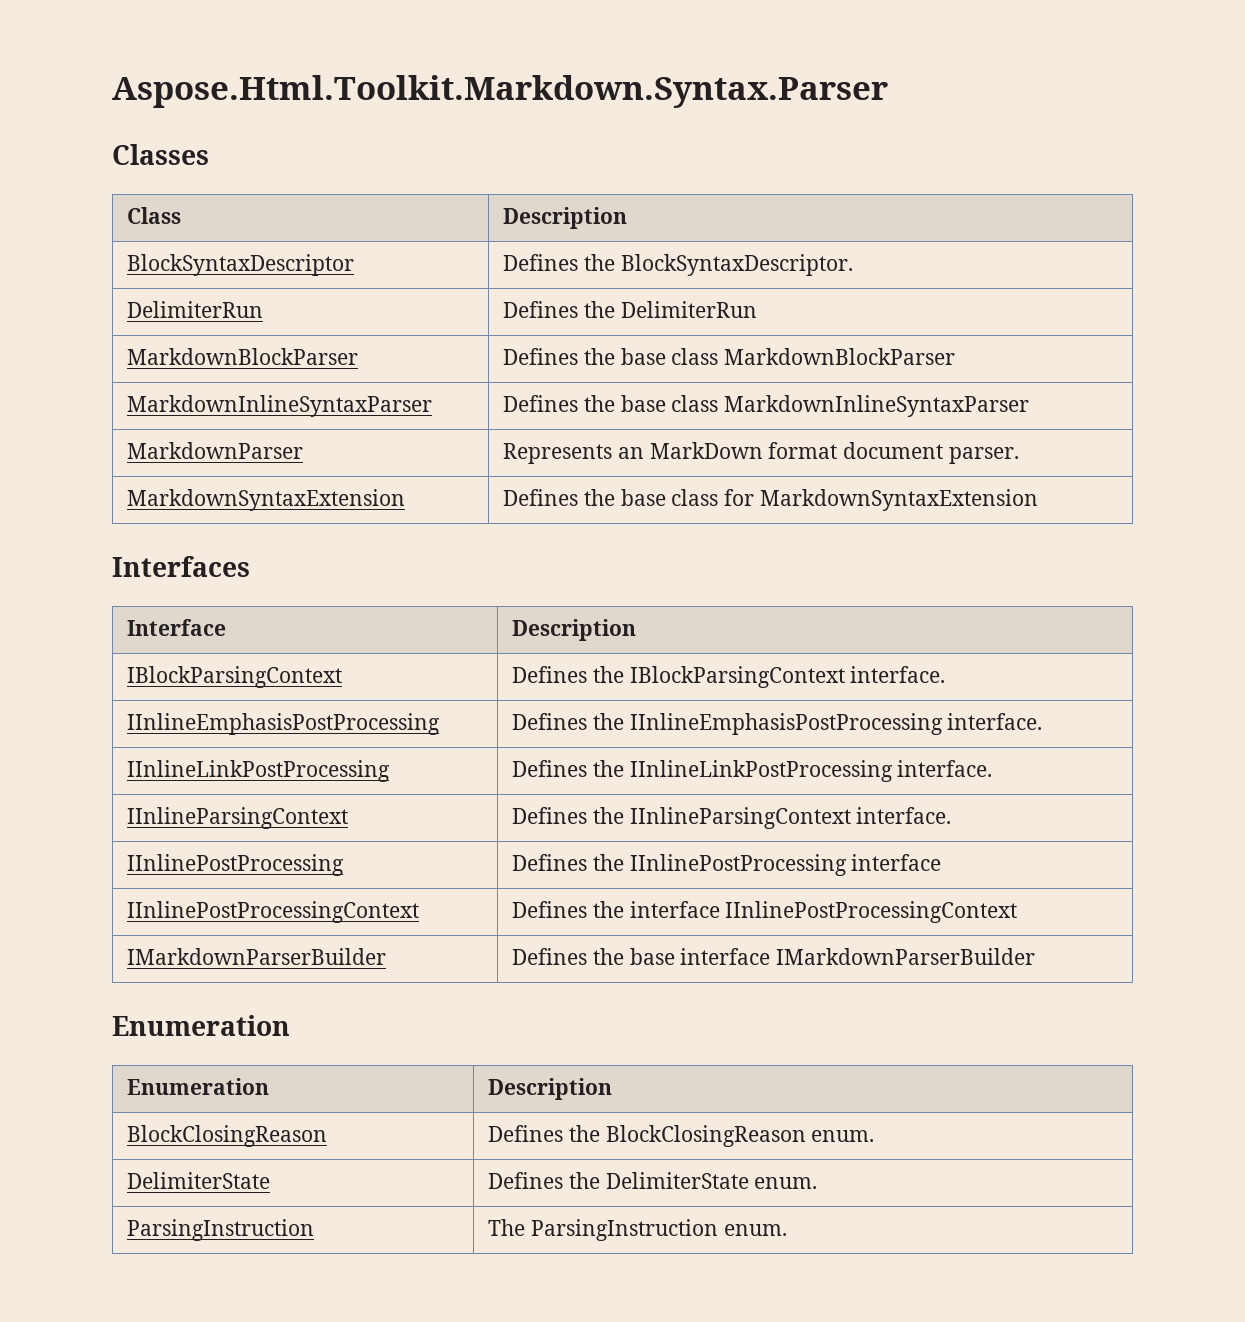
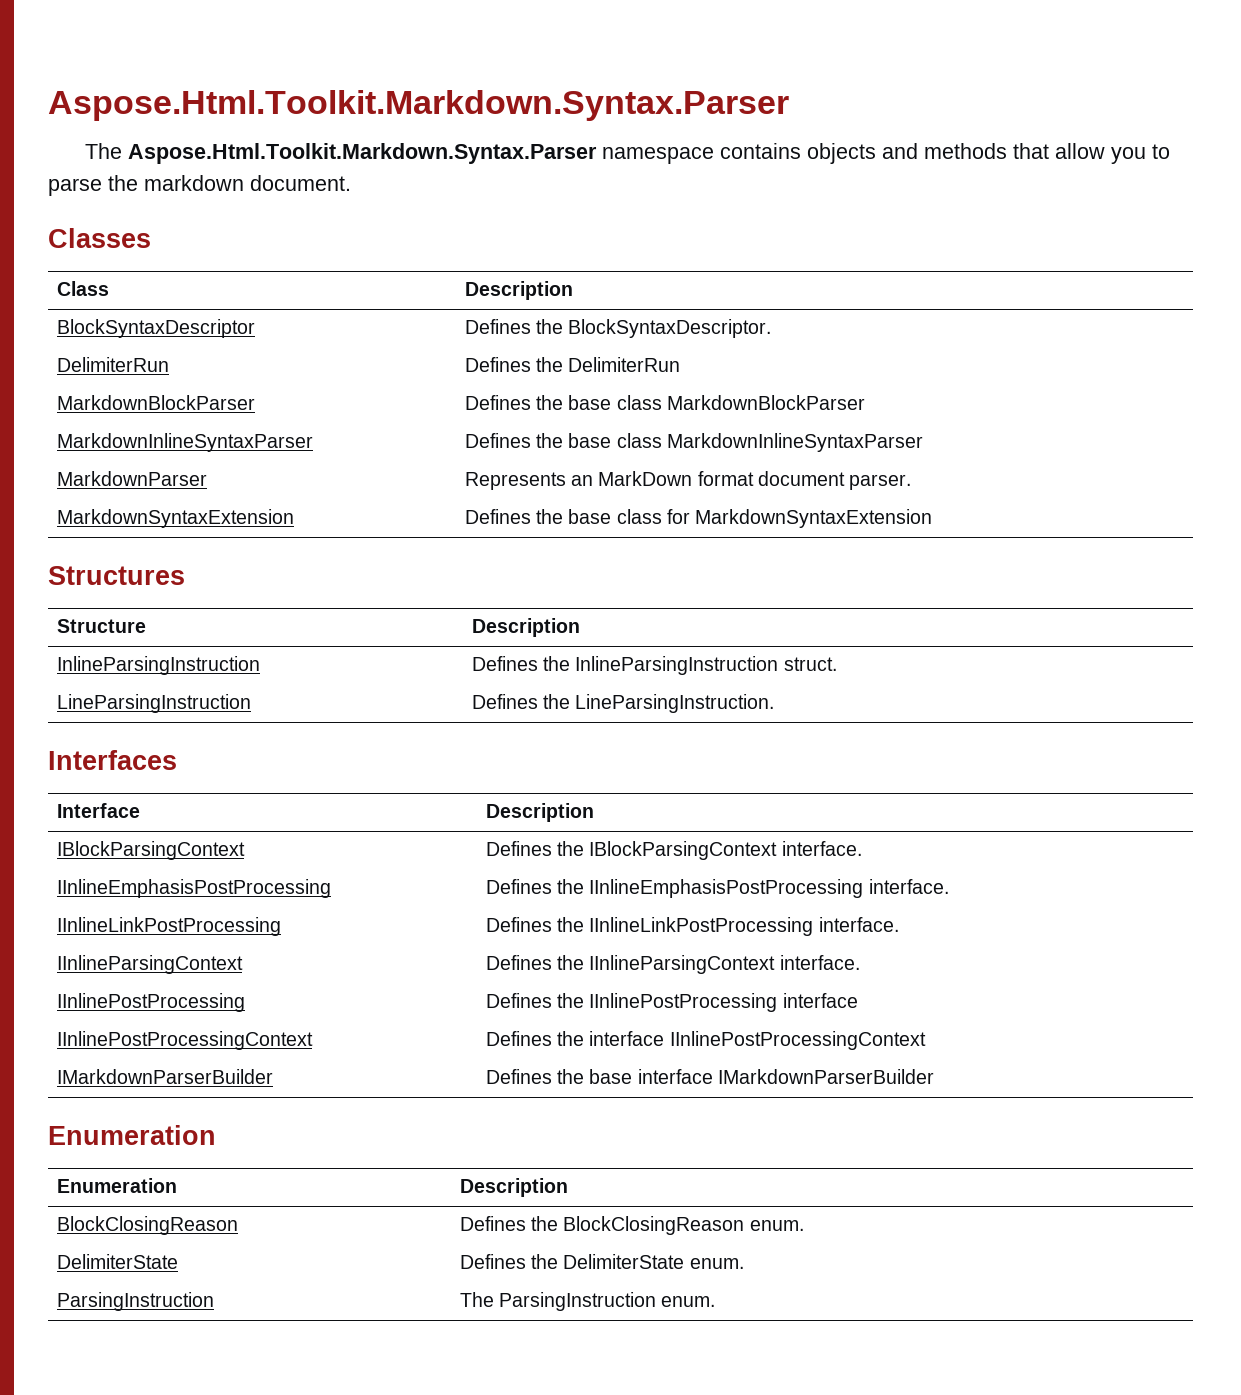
[112,75,888,108] Aspose.Html.Toolkit.Markdown.Syntax.Parser -> [48,90,789,121] [85,143,1171,164] [48,175,351,196] Aspose.Html.Toolkit.Markdown.Syntax.Parser // The Aspose.Html.Toolkit.Markdown.Syntax.Parser namespace contains objects and methods that allow you to parse the markdown document.
(1038, 500) none -> [48,566,185,585] [56,619,146,633] [471,618,580,637] [56,656,260,675] [471,656,837,675] [56,694,251,713] [471,694,775,713] // Structures // Structure | Description // InlineParsingInstruction | Defines the InlineParsingInstruction struct. // LineParsingInstruction | Defines the LineParsingInstruction.

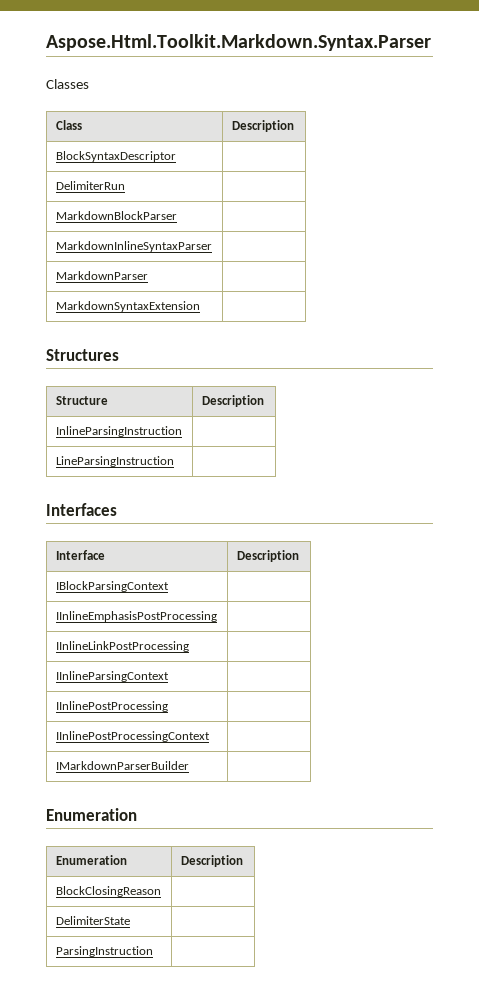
[85,143,1171,164] [48,175,351,196] [48,228,151,248] [56,281,109,296] [464,281,573,300] [56,319,255,338] [464,319,772,338] [56,357,169,372] [464,357,681,372] [56,395,255,410] [464,395,865,410] [56,433,313,452] [464,433,923,452] [56,471,207,486] [464,471,912,490] [56,509,294,528] [464,509,933,528] [48,566,185,585] [56,619,146,633] [471,618,580,637] [56,656,260,675] [471,656,837,675] [56,694,251,713] [471,694,775,713] [48,750,177,770] [56,803,140,818] [485,803,594,822] [56,841,245,860] [485,841,862,860] [56,879,331,898] [485,879,949,898] [56,917,281,936] [485,917,899,936] [56,955,243,974] [485,955,860,974] [56,993,245,1012] [485,993,858,1012] [56,1031,313,1050] [485,1031,926,1050] [56,1069,273,1084] [485,1069,934,1084] [48,1125,216,1145] [56,1178,177,1193] [459,1178,568,1197] [56,1216,238,1235] [459,1216,804,1235] [56,1254,178,1269] [459,1254,744,1269] [56,1292,214,1311] [459,1292,716,1311] The Aspose.Html.Toolkit.Markdown.Syntax.Parser namespace contains objects and methods that allow you to parse the markdown document. // Classes // Class | Description // BlockSyntaxDescriptor | Defines the BlockSyntaxDescriptor. // DelimiterRun | Defines the DelimiterRun // MarkdownBlockParser | Defines the base class MarkdownBlockParser // MarkdownInlineSyntaxParser | Defines the base class MarkdownInlineSyntaxParser // MarkdownParser | Represents an MarkDown format document parser. // MarkdownSyntaxExtension | Defines the base class for MarkdownSyntaxExtension // Structures // Structure | Description // InlineParsingInstruction | Defines the InlineParsingInstruction struct. // LineParsingInstruction | Defines the LineParsingInstruction. // Interfaces // Interface | Description // IBlockParsingContext | Defines the IBlockParsingContext interface. // IInlineEmphasisPostProcessing | Defines the IInlineEmphasisPostProcessing interface. // IInlineLinkPostProcessing | Defines the IInlineLinkPostProcessing interface. // IInlineParsingContext | Defines the IInlineParsingContext interface. // IInlinePostProcessing | Defines the IInlinePostProcessing interface // IInlinePostProcessingContext | Defines the interface IInlinePostProcessingContext // IMarkdownParserBuilder | Defines the base interface IMarkdownParserBuilder // Enumeration // Enumeration | Description // BlockClosingReason | Defines the BlockClosingReason enum. // DelimiterState | Defines the DelimiterState enum. // ParsingInstruction | The ParsingInstruction enum. -> [46,79,89,89] [55,120,82,130] [231,120,294,132] [55,151,176,162] [55,181,125,190] [55,211,177,220] [55,241,212,252] [55,271,148,280] [55,301,200,312] [46,349,119,361] [55,396,108,405] [201,395,264,407] [55,426,182,437] [55,456,174,467] [46,503,117,516] [55,550,105,560] [236,550,299,562] [55,581,169,592] [55,611,217,622] [55,641,189,652] [55,671,169,682] [55,701,168,712] [55,731,210,742] [55,761,189,770] [46,808,137,821] [55,855,127,865] [180,855,243,867] [55,886,161,897] [55,916,130,925] [55,946,153,957] Classes // Class | Description // BlockSyntaxDescriptor | // DelimiterRun | // MarkdownBlockParser | // MarkdownInlineSyntaxParser | // MarkdownParser | // MarkdownSyntaxExtension | // Structures // Structure | Description // InlineParsingInstruction | // LineParsingInstruction | // Interfaces // Interface | Description // IBlockParsingContext | // IInlineEmphasisPostProcessing | // IInlineLinkPostProcessing | // IInlineParsingContext | // IInlinePostProcessing | // IInlinePostProcessingContext | // IMarkdownParserBuilder | // Enumeration // Enumeration | Description // BlockClosingReason | // DelimiterState | // ParsingInstruction |

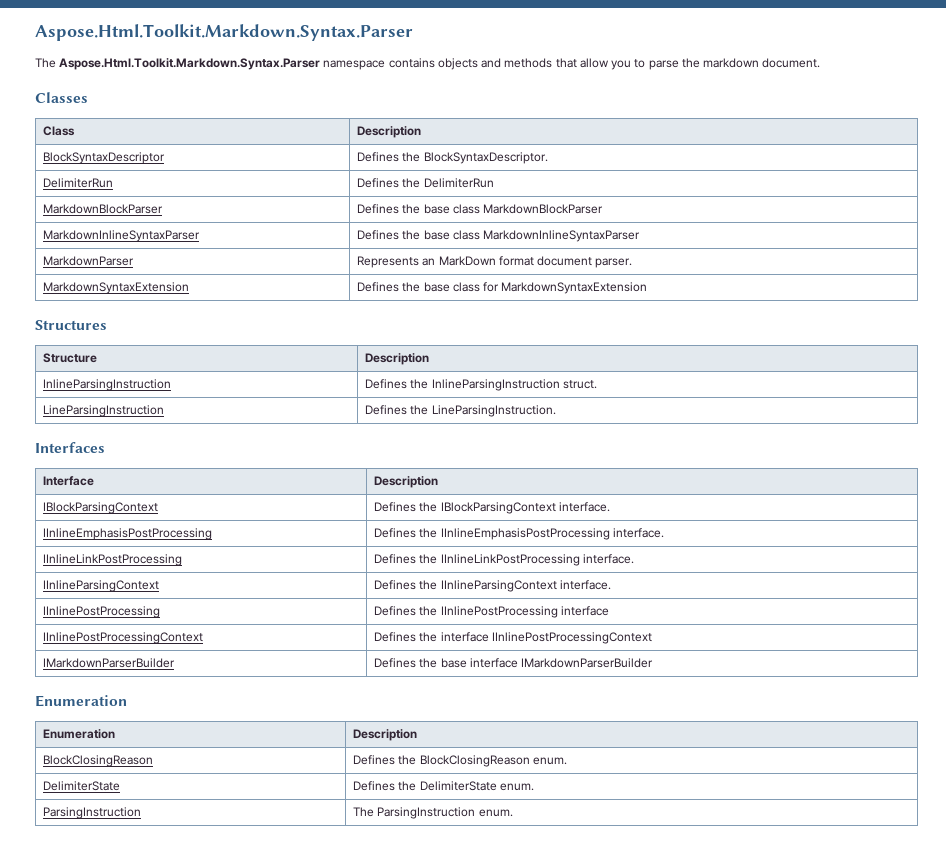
[46,79,89,89] [55,120,82,130] [231,120,294,132] [55,151,176,162] [55,181,125,190] [55,211,177,220] [55,241,212,252] [55,271,148,280] [55,301,200,312] [46,349,119,361] [55,396,108,405] [201,395,264,407] [55,426,182,437] [55,456,174,467] [46,503,117,516] [55,550,105,560] [236,550,299,562] [55,581,169,592] [55,611,217,622] [55,641,189,652] [55,671,169,682] [55,701,168,712] [55,731,210,742] [55,761,189,770] [46,808,137,821] [55,855,127,865] [180,855,243,867] [55,886,161,897] [55,916,130,925] [55,946,153,957] Classes // Class | Description // BlockSyntaxDescriptor | // DelimiterRun | // MarkdownBlockParser | // MarkdownInlineSyntaxParser | // MarkdownParser | // MarkdownSyntaxExtension | // Structures // Structure | Description // InlineParsingInstruction | // LineParsingInstruction | // Interfaces // Interface | Description // IBlockParsingContext | // IInlineEmphasisPostProcessing | // IInlineLinkPostProcessing | // IInlineParsingContext | // IInlinePostProcessing | // IInlinePostProcessingContext | // IMarkdownParserBuilder | // Enumeration // Enumeration | Description // BlockClosingReason | // DelimiterState | // ParsingInstruction | -> [35,58,821,70] [35,92,88,103] [43,126,76,136] [357,126,422,138] [43,152,166,164] [357,152,548,164] [43,178,114,188] [357,178,494,188] [43,204,164,214] [357,204,604,214] [43,230,201,242] [357,230,641,242] [43,256,135,266] [357,256,633,268] [43,282,190,294] [357,282,648,294] [35,320,107,330] [43,353,98,363] [365,353,430,365] [43,379,172,391] [365,379,597,391] [43,405,165,417] [365,405,556,417] [35,442,105,453] [43,476,95,486] [374,476,439,488] [43,502,159,514] [374,502,610,514] [43,528,213,540] [374,528,664,540] [43,554,183,566] [374,554,634,566] [43,580,160,592] [374,580,611,592] [43,606,161,618] [374,606,609,618] [43,632,204,644] [374,632,652,644] [43,658,176,668] [374,658,654,668] [35,695,127,707] [43,729,116,739] [353,729,418,741] [43,755,154,767] [353,755,567,767] [43,781,121,791] [353,781,534,791] [43,807,142,819] [353,807,513,819] The Aspose.Html.Toolkit.Markdown.Syntax.Parser namespace contains objects and methods that allow you to parse the markdown document. // Classes // Class | Description // BlockSyntaxDescriptor | Defines the BlockSyntaxDescriptor. // DelimiterRun | Defines the DelimiterRun // MarkdownBlockParser | Defines the base class MarkdownBlockParser // MarkdownInlineSyntaxParser | Defines the base class MarkdownInlineSyntaxParser // MarkdownParser | Represents an MarkDown format document parser. // MarkdownSyntaxExtension | Defines the base class for MarkdownSyntaxExtension // Structures // Structure | Description // InlineParsingInstruction | Defines the InlineParsingInstruction struct. // LineParsingInstruction | Defines the LineParsingInstruction. // Interfaces // Interface | Description // IBlockParsingContext | Defines the IBlockParsingContext interface. // IInlineEmphasisPostProcessing | Defines the IInlineEmphasisPostProcessing interface. // IInlineLinkPostProcessing | Defines the IInlineLinkPostProcessing interface. // IInlineParsingContext | Defines the IInlineParsingContext interface. // IInlinePostProcessing | Defines the IInlinePostProcessing interface // IInlinePostProcessingContext | Defines the interface IInlinePostProcessingContext // IMarkdownParserBuilder | Defines the base interface IMarkdownParserBuilder // Enumeration // Enumeration | Description // BlockClosingReason | Defines the BlockClosingReason enum. // DelimiterState | Defines the DelimiterState enum. // ParsingInstruction | The ParsingInstruction enum.

